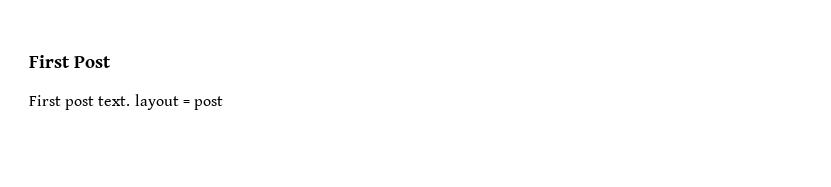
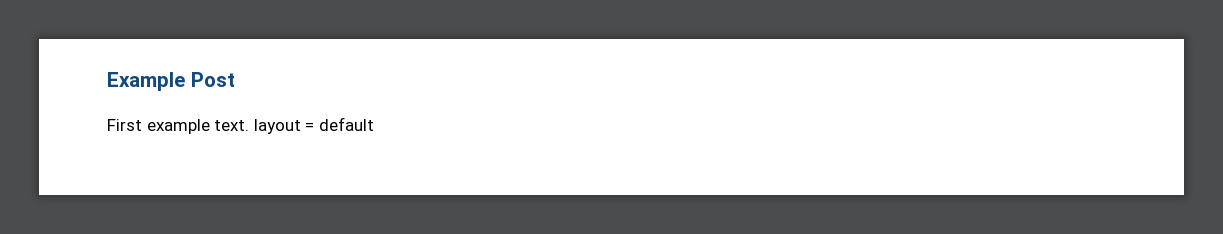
[29,55,70,68] First -> [107,72,185,91] Example
[65,96,95,110] post -> [146,119,210,134] example
[193,96,223,110] post -> [318,117,374,131] default

